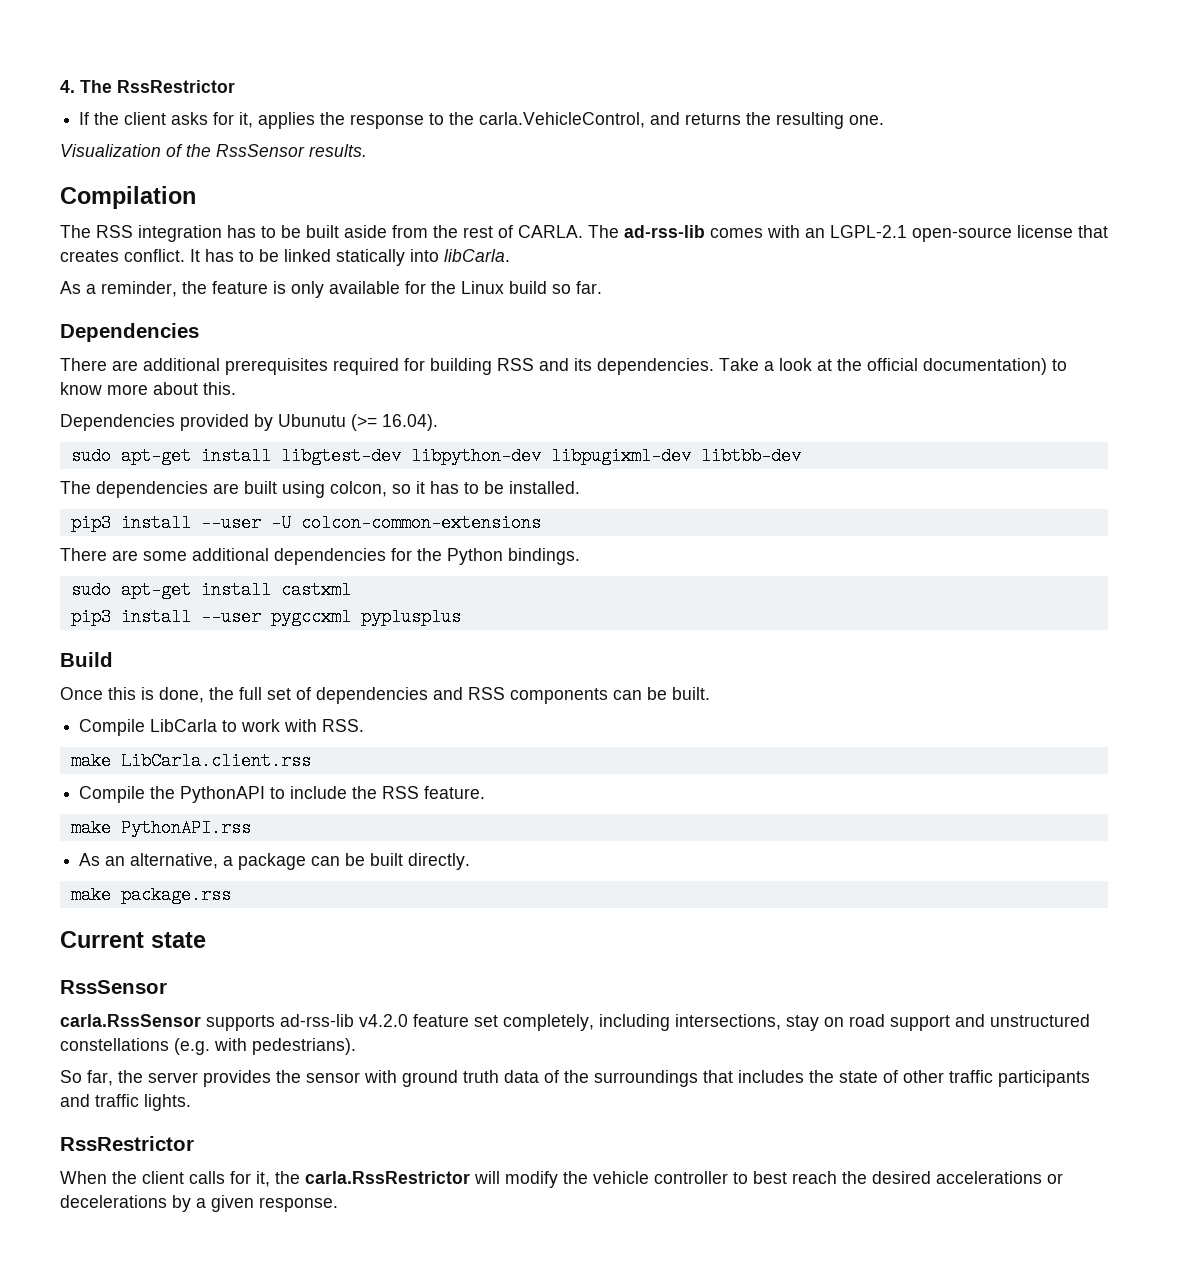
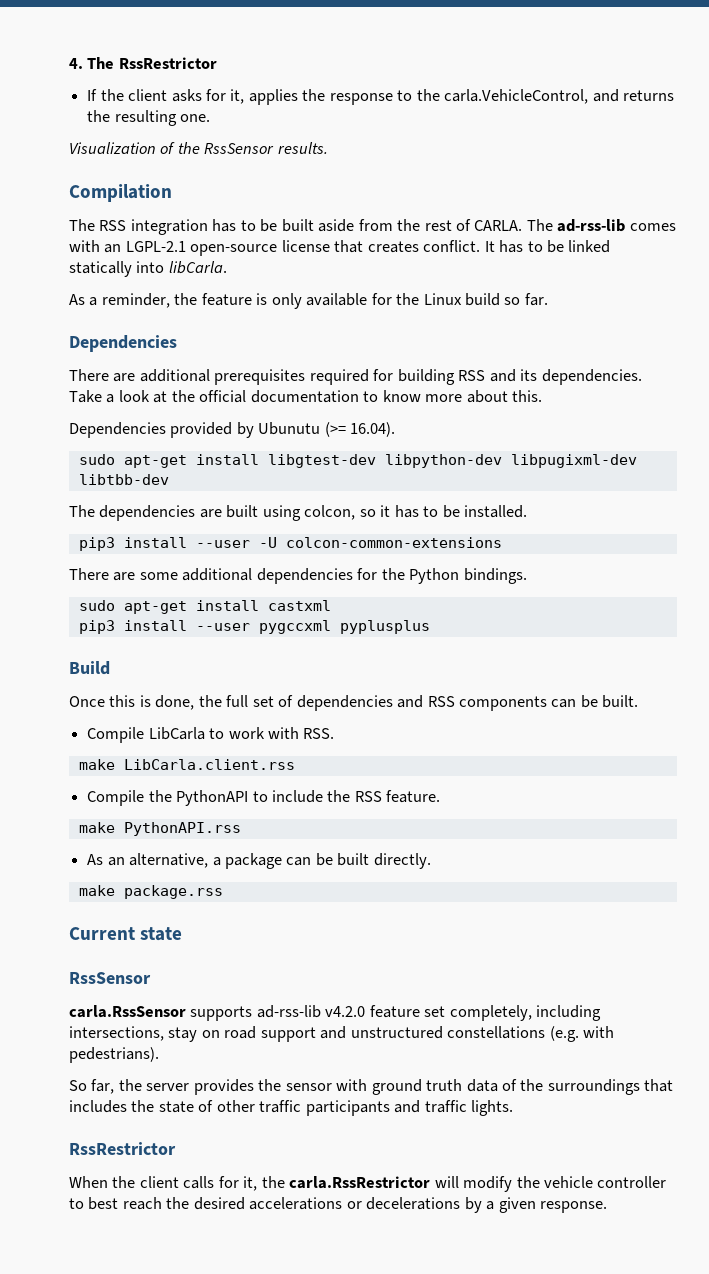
[923,358,1047,375] documentation) -> [250,390,359,403] documentation

